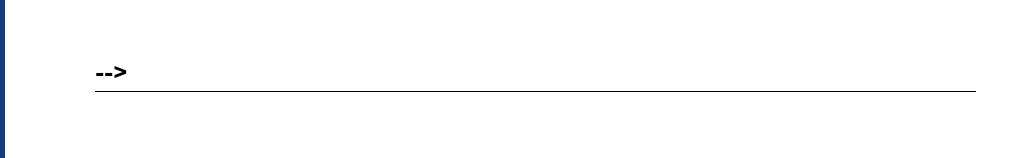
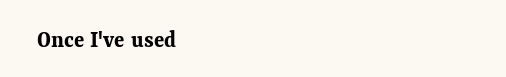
[95,66,128,81] --> -> [37,30,176,47] Once I've used

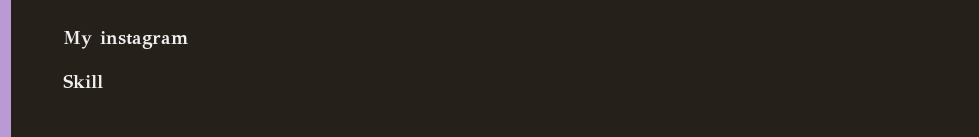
[37,30,176,47] Once I've used -> [63,31,188,49] [63,74,103,88] My instagram // Skill

